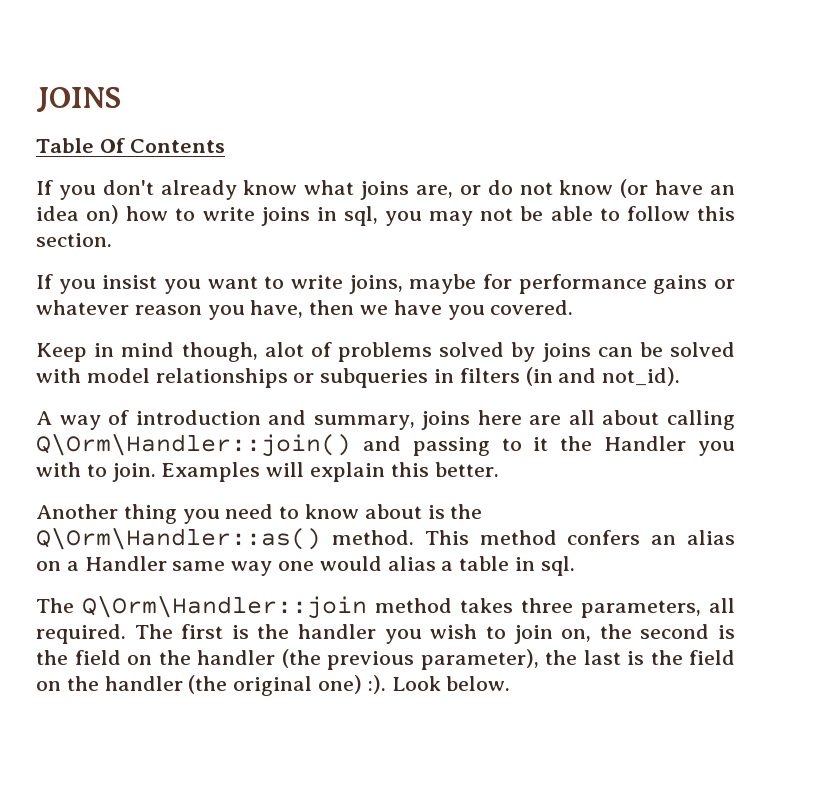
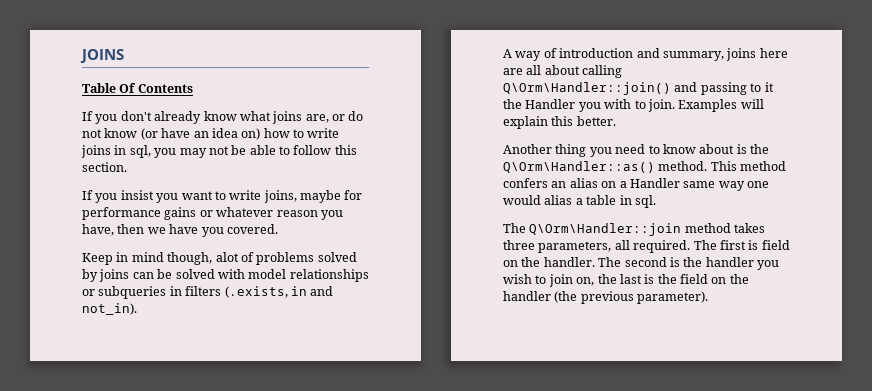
[525,367,681,386] (in and not_id). -> [224,286,334,298] [82,303,137,315] (.exists, in and not_in).
(249, 632) none -> [761,240,790,250] [503,257,680,267] field on the handler. The second is
[640,624,736,639] [36,649,577,670] second is the field on the handler (the previous parameter), the -> (617, 279) none
[233,675,511,696] original one) :). Look below. -> [580,291,709,304] previous parameter).

